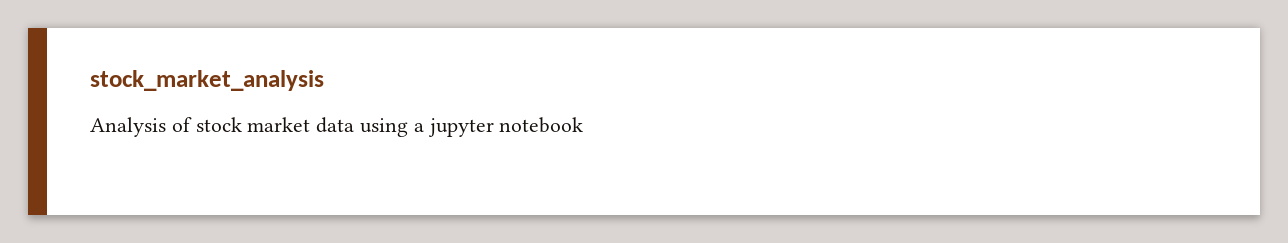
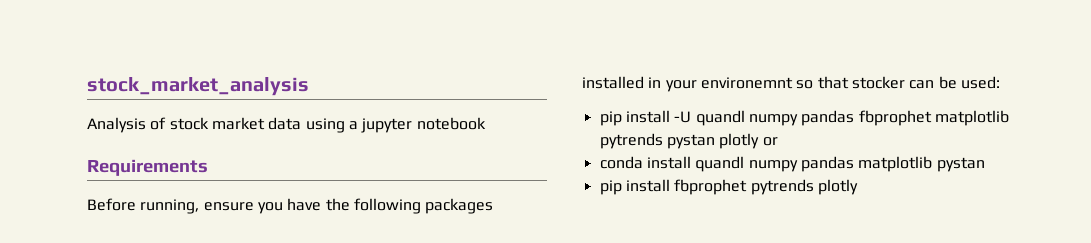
(584, 125) none -> [87,159,208,176] [87,198,494,214] [582,76,1000,92] [599,110,1009,126] [599,133,778,149] [599,156,985,172] [599,179,858,195] // Requirements // Before running, ensure you have the following packages installed in your environemnt so that stocker can be used: // pip install -U quandl numpy pandas fbprophet matplotlib pytrends pystan plotly or // conda install quandl numpy pandas matplotlib pystan // pip install fbprophet pytrends plotly

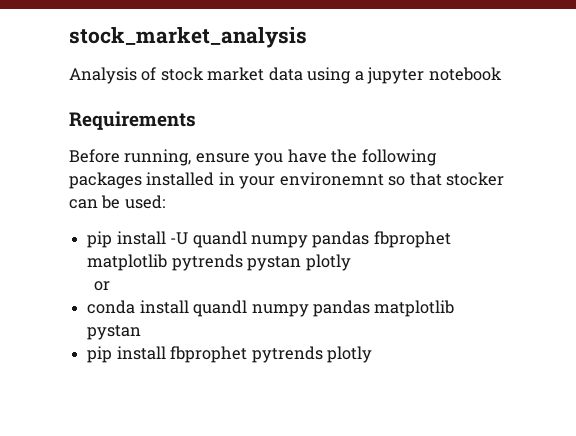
(760, 141) none -> (351, 262) //

